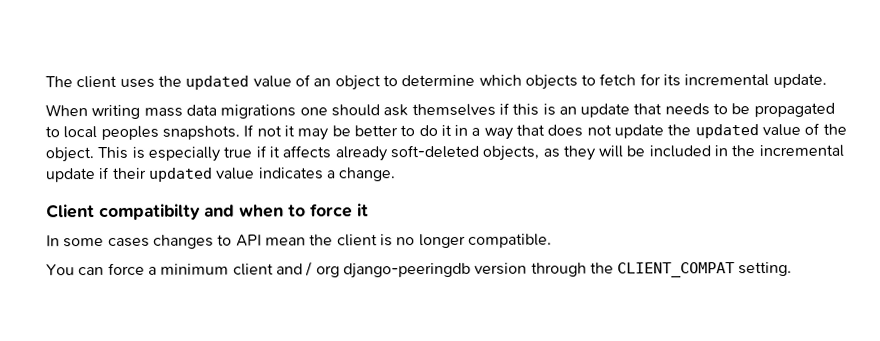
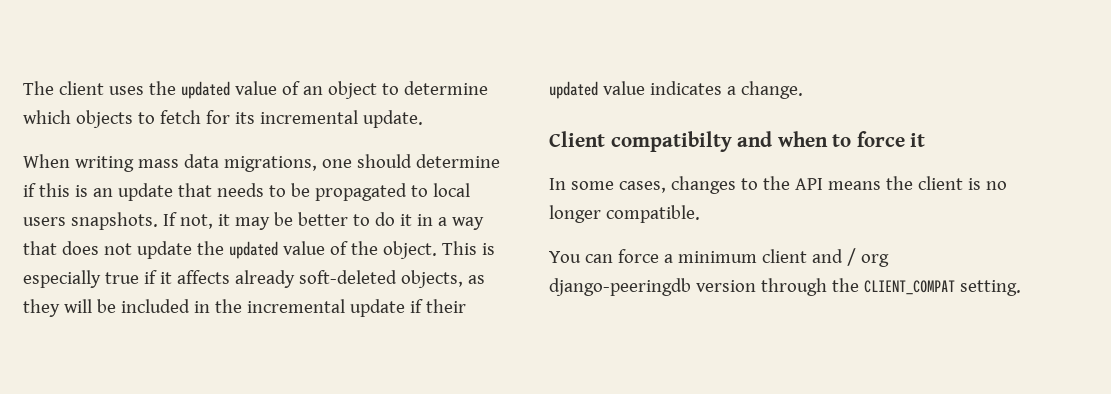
[220,104,297,119] migrations -> [223,156,317,172] migrations,
[383,103,496,117] ask themselves -> [415,154,500,168] determine
[100,125,159,141] peoples -> [23,217,66,226] users
[256,125,282,137] not -> [179,214,213,229] not,
[107,237,150,247] cases -> [618,181,666,193] cases,
[235,234,306,247] API mean -> [762,176,881,190] the API means

